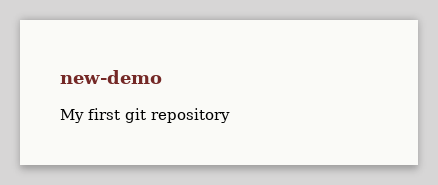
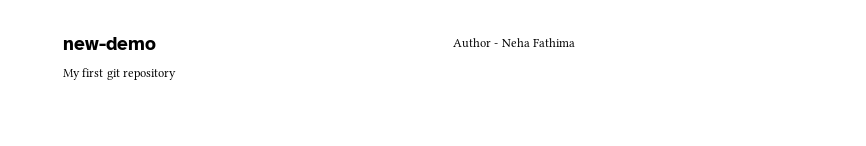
(230, 115) none -> [453,38,576,48] // Author - Neha Fathima

